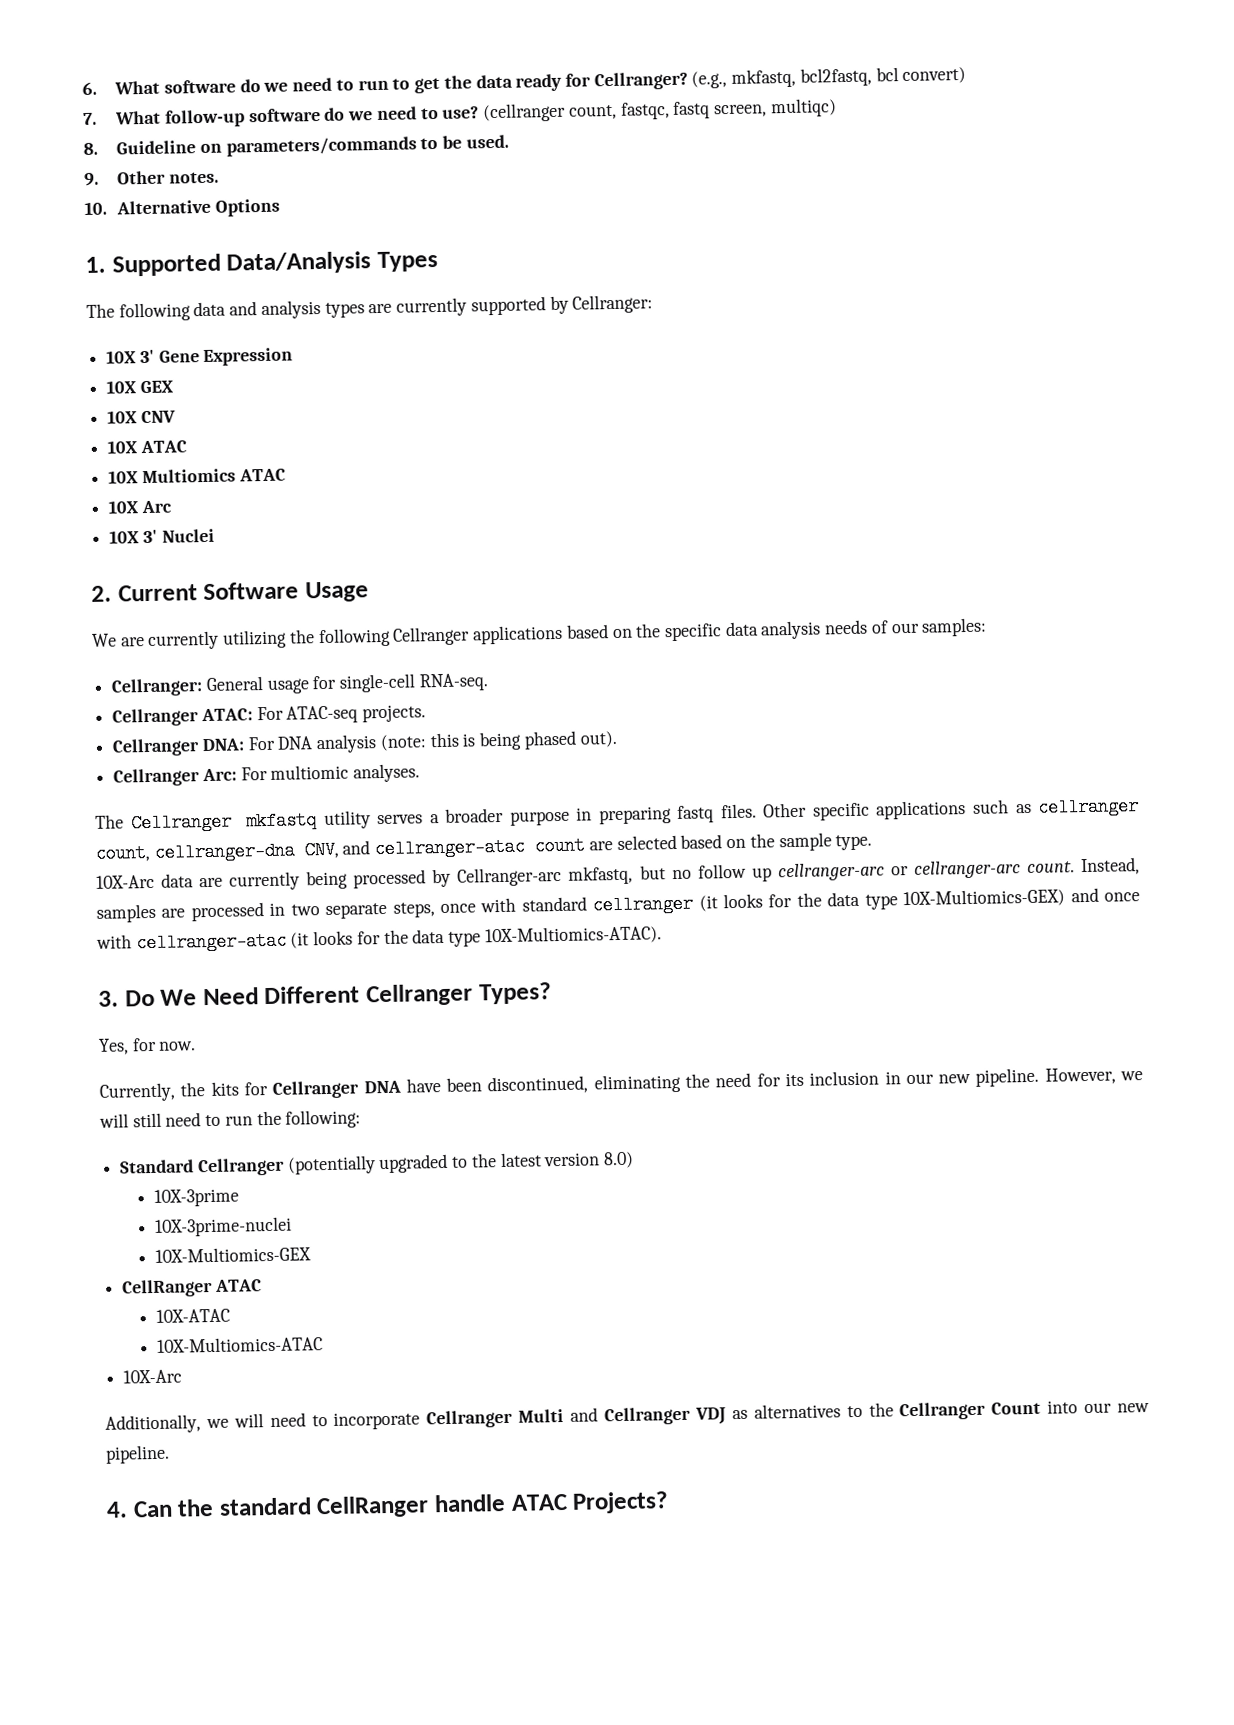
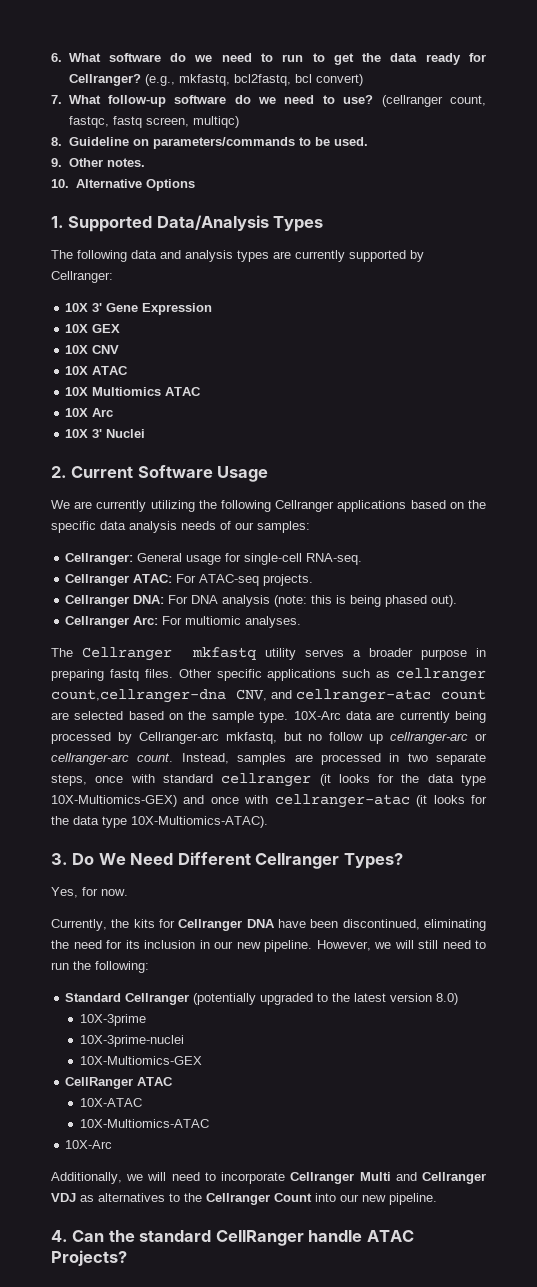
[95,841,295,863] count, cellranger-dna -> [51,689,226,703] count,cellranger-dna
(873, 842) // -> (289, 717) none

